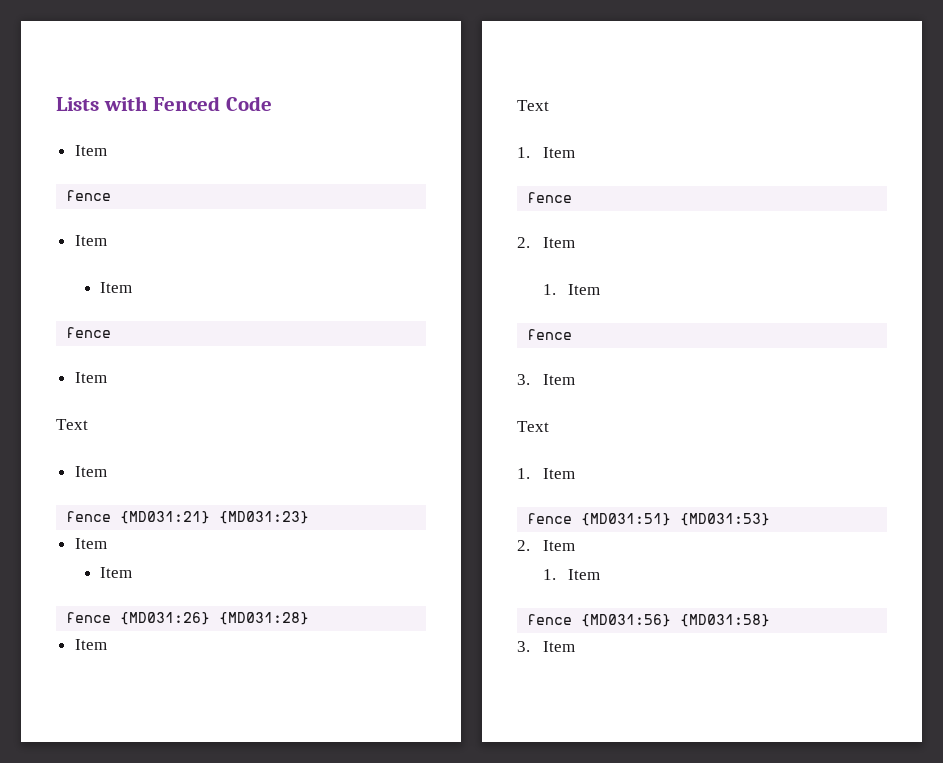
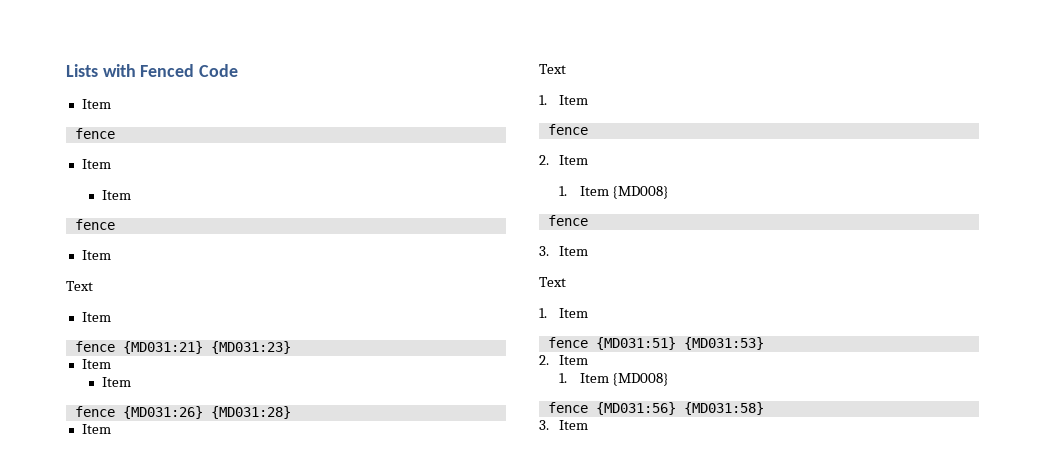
(601, 289) none -> [612,186,670,199] {MD008}
(601, 574) none -> [612,373,670,386] {MD008}

